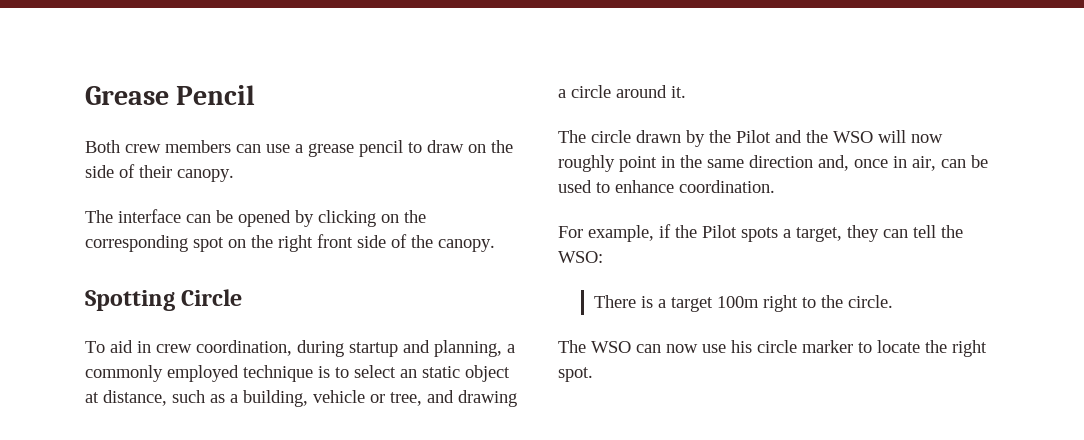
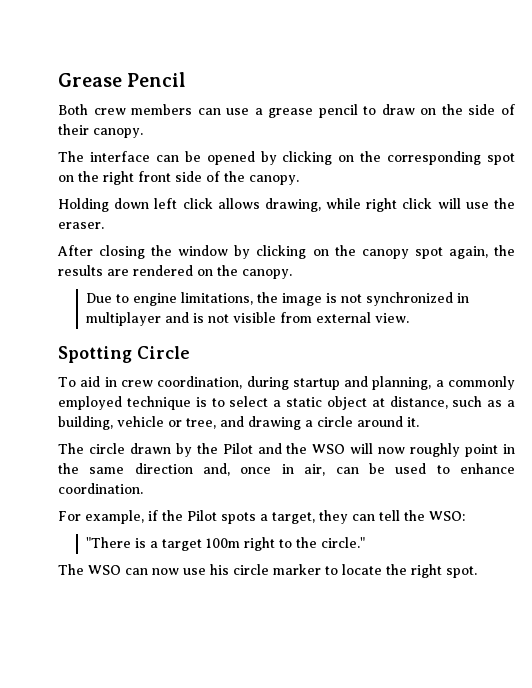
(495, 245) none -> [58,198,515,212] [58,222,104,229] [57,245,515,259] [58,265,292,279] [85,292,469,306] [85,312,409,326] // Holding down left click allows drawing, while right click will use the eraser. // After closing the window by clicking on the canopy spot again, the results are rendered on the canopy. // Due to engine limitations, the image is not synchronized in multiplayer and is not visible from external view.
[400,369,417,378] an -> [273,400,282,407] a
[594,295,637,308] There -> [85,537,131,548] "There
[848,295,894,308] circle. -> [320,537,365,548] circle."

